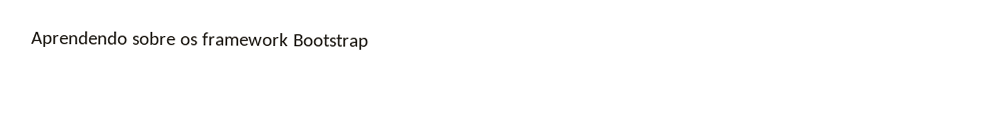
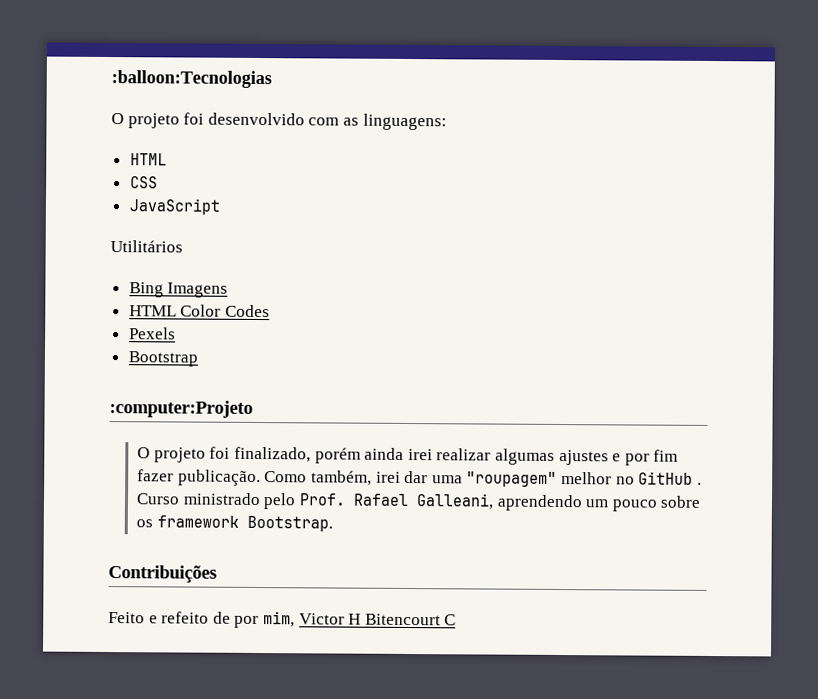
[31,30,369,50] Aprendendo sobre os framework Bootstrap -> [111,70,272,89] [111,112,447,131] [129,153,167,166] [129,176,158,189] [128,198,220,215] [110,240,183,253] [128,282,229,298] [128,304,270,318] [128,327,176,340] [127,351,198,367] [109,400,253,418] [137,446,679,466] [137,469,702,487] [136,492,702,512] [136,515,333,532] [108,565,217,583] [108,611,457,629] :balloon:Tecnologias // O projeto foi desenvolvido com as linguagens: // HTML // CSS // JavaScript // Utilitários // Bing Imagens // HTML Color Codes // Pexels // Bootstrap // :computer:Projeto // O projeto foi finalizado, porém ainda irei realizar algumas ajustes e por fim fazer publicação. Como também, irei dar uma "roupagem" melhor no GitHub . Curso ministrado pelo Prof. Rafael Galleani, aprendendo um pouco sobre os framework Bootstrap. // Contribuições // Feito e refeito de por mim, Victor H Bitencourt C

